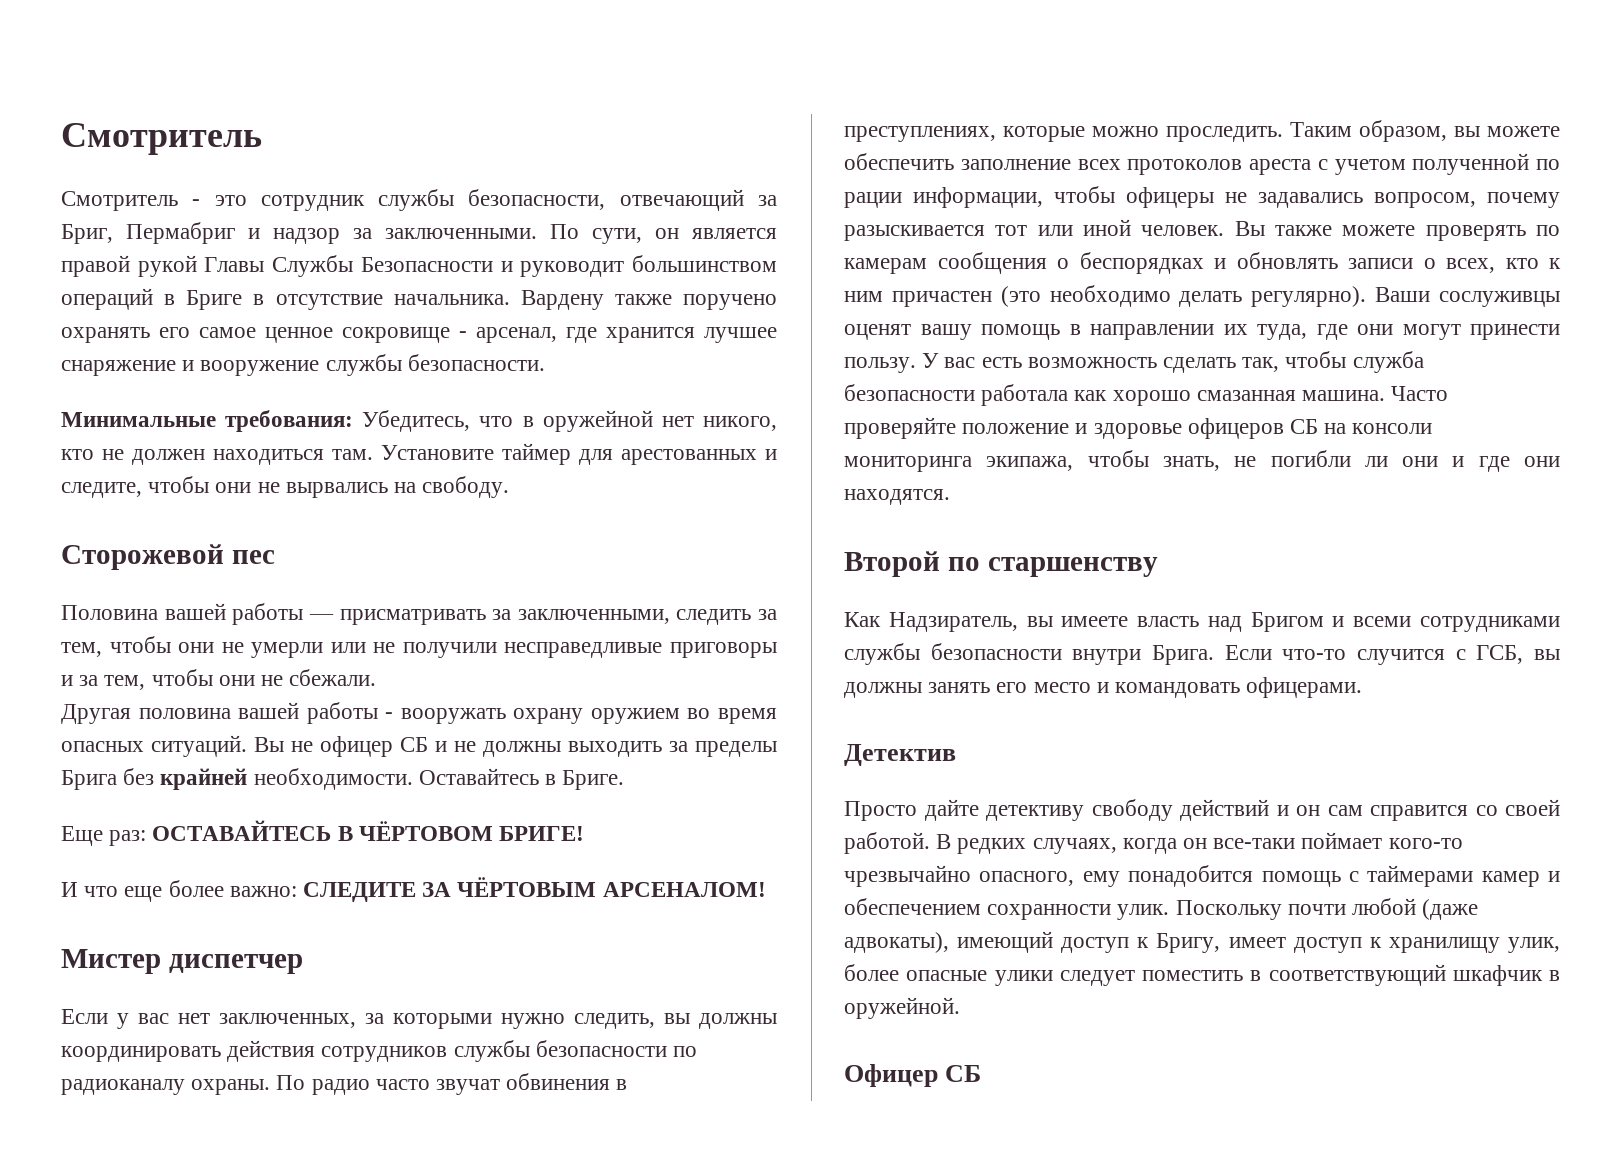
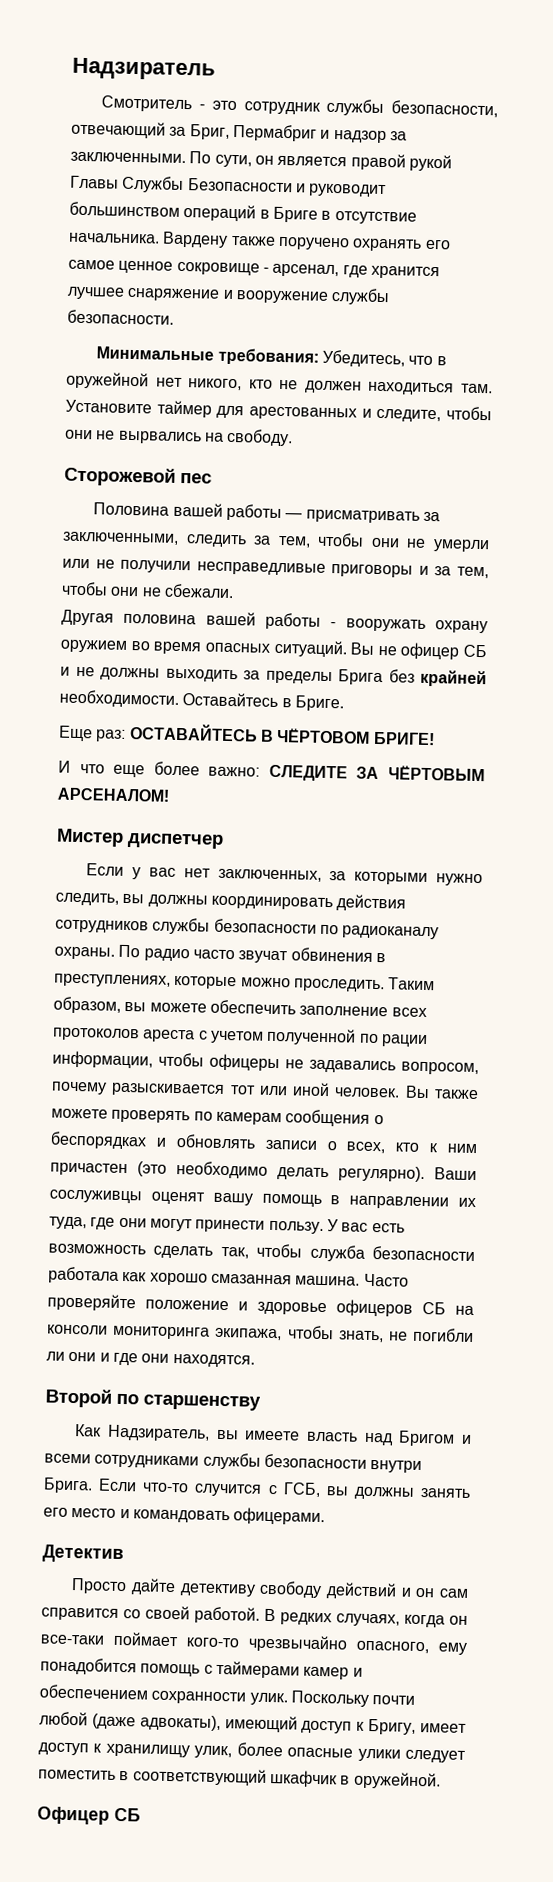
[61,123,262,155] Смотритель -> [72,57,216,81] Надзиратель

